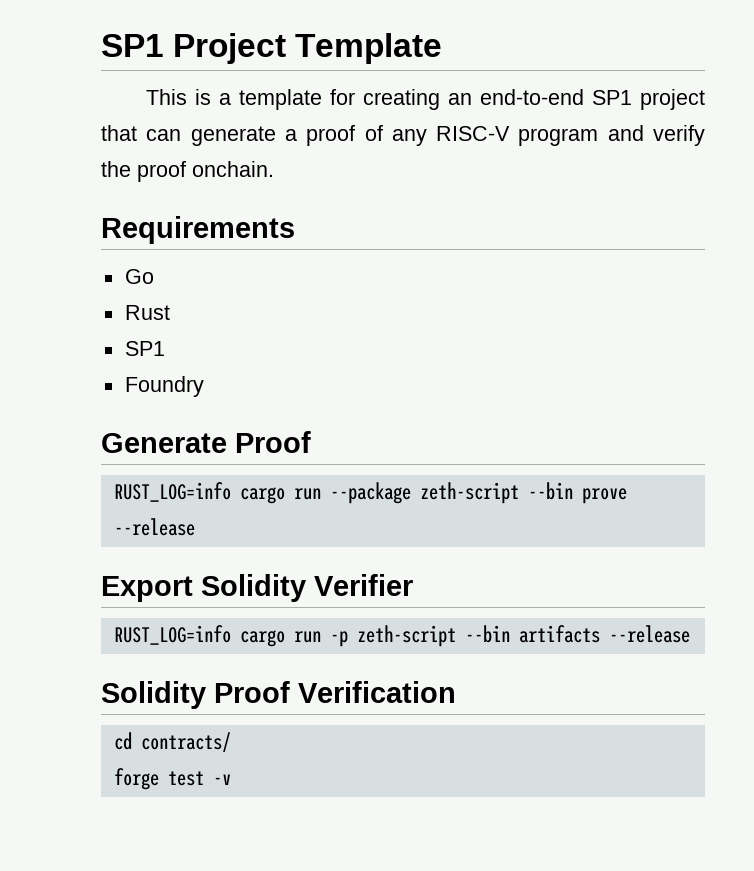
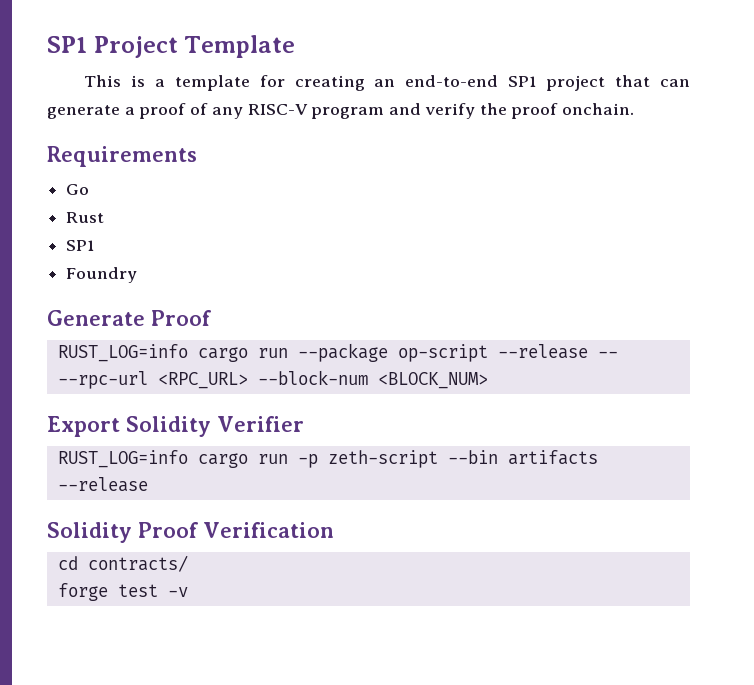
[419,482,627,504] [113,518,195,536] zeth-script --bin prove --release -> [397,344,618,362] [57,370,488,389] op-script --release -- --rpc-url <RPC_URL> --block-num <BLOCK_NUM>

